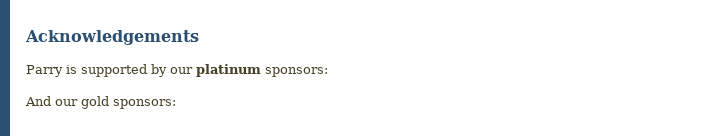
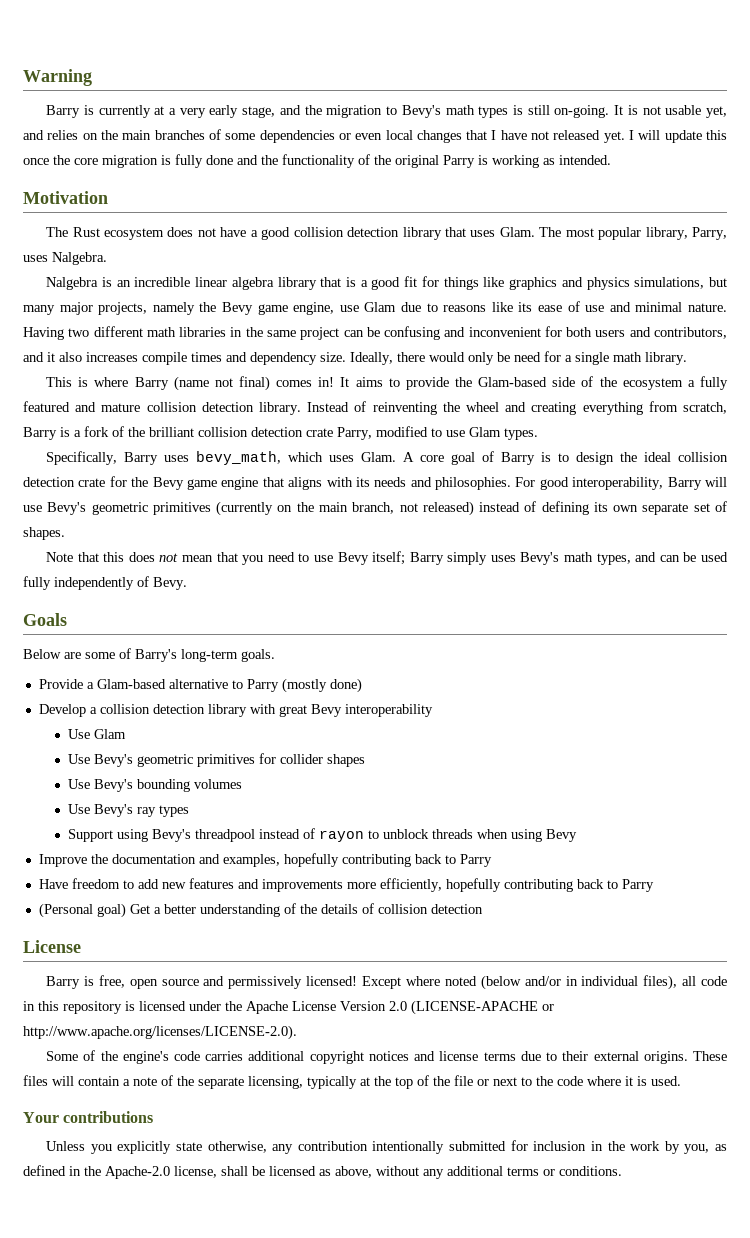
[25,30,199,45] [26,64,328,77] [25,96,176,109] Acknowledgements // Parry is supported by our platinum sponsors: // And our gold sponsors: -> [23,69,92,86] [46,105,728,118] [23,129,728,143] [23,154,611,168] [23,191,108,204] [46,227,727,240] [23,252,107,265] [46,276,727,290] [23,301,728,315] [23,326,728,340] [23,351,687,365] [46,376,729,391] [23,401,727,415] [23,426,538,440] [46,451,729,465] [23,476,728,490] [23,501,728,516] [23,527,65,540] [46,551,728,565] [23,576,187,590] [23,613,67,626] [23,648,275,662] [38,678,362,693] [38,704,433,717] [67,729,126,739] [67,753,365,767] [67,779,242,792] [67,804,189,817] [67,828,577,842] [38,853,492,867] [38,878,654,892] [38,903,483,918] [23,940,81,953] [46,975,728,990] [23,1000,554,1015] [23,1025,297,1040] [46,1050,727,1064] [23,1075,681,1089] [23,1111,154,1123] [46,1140,727,1154] [23,1165,622,1179] Warning // Barry is currently at a very early stage, and the migration to Bevy's math types is still on-going. It is not usable yet, and relies on the main branches of some dependencies or even local changes that I have not released yet. I will update this once the core migration is fully done and the functionality of the original Parry is working as intended. // Motivation // The Rust ecosystem does not have a good collision detection library that uses Glam. The most popular library, Parry, uses Nalgebra. // Nalgebra is an incredible linear algebra library that is a good fit for things like graphics and physics simulations, but many major projects, namely the Bevy game engine, use Glam due to reasons like its ease of use and minimal nature. Having two different math libraries in the same project can be confusing and inconvenient for both users and contributors, and it also increases compile times and dependency size. Ideally, there would only be need for a single math library. // This is where Barry (name not final) comes in! It aims to provide the Glam-based side of the ecosystem a fully featured and mature collision detection library. Instead of reinventing the wheel and creating everything from scratch, Barry is a fork of the brilliant collision detection crate Parry, modified to use Glam types. // Specifically, Barry uses bevy_math, which uses Glam. A core goal of Barry is to design the ideal collision detection crate for the Bevy game engine that aligns with its needs and philosophies. For good interoperability, Barry will use Bevy's geometric primitives (currently on the main branch, not released) instead of defining its own separate set of shapes. // Note that this does not mean that you need to use Bevy itself; Barry simply uses Bevy's math types, and can be used fully independently of Bevy. // Goals // Below are some of Barry's long-term goals. // Provide a Glam-based alternative to Parry (mostly done) // Develop a collision detection library with great Bevy interoperability // Use Glam // Use Bevy's geometric primitives for collider shapes // Use Bevy's bounding volumes // Use Bevy's ray types // Support using Bevy's threadpool instead of rayon to unblock threads when using Bevy // Improve the documentation and examples, hopefully contributing back to Parry // Have freedom to add new features and improvements more efficiently, hopefully contributing back to Parry // (Personal goal) Get a better understanding of the details of collision detection // License // Barry is free, open source and permissively licensed! Except where noted (below and/or in individual files), all code in this repository is licensed under the Apache License Version 2.0 (LICENSE-APACHE or http://www.apache.org/licenses/LICENSE-2.0). // Some of the engine's code carries additional copyright notices and license terms due to their external origins. These files will contain a note of the separate licensing, typically at the top of the file or next to the code where it is used. // Your contributions // Unless you explicitly state otherwise, any contribution intentionally submitted for inclusion in the work by you, as defined in the Apache-2.0 license, shall be licensed as above, without any additional terms or conditions.

